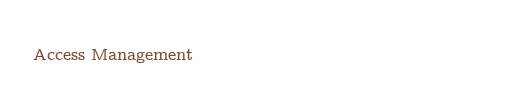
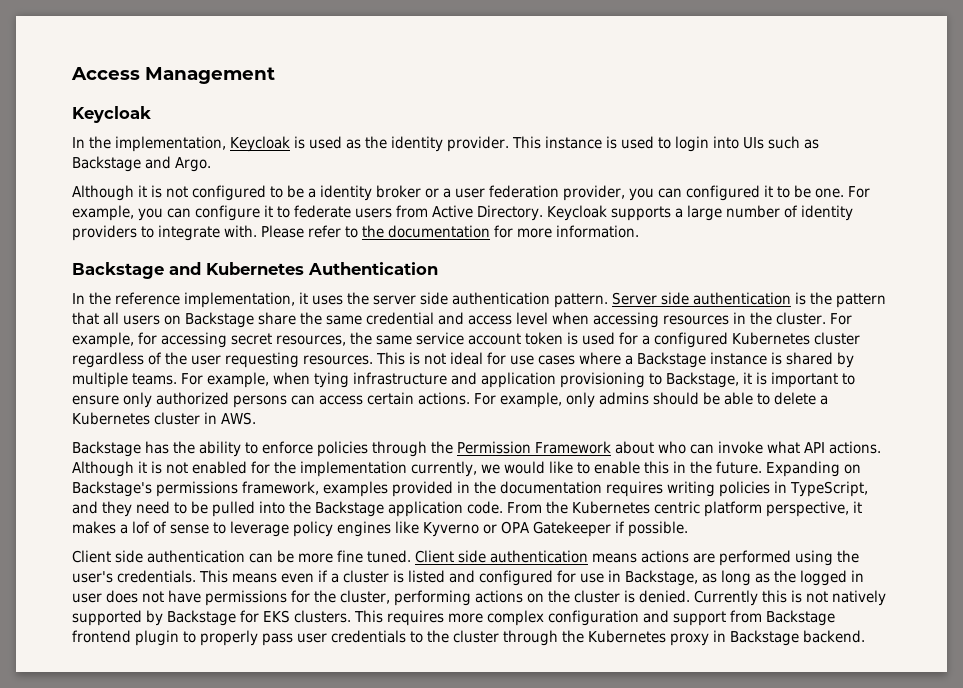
(193, 56) none -> [72,106,151,123] [72,136,819,152] [72,156,211,172] [72,185,870,201] [72,205,853,221] [72,225,639,241] [72,262,438,279] [72,292,886,308] [72,312,852,328] [72,332,860,348] [72,352,854,368] [72,372,855,388] [72,392,828,408] [72,412,256,425] [72,441,881,457] [72,461,861,477] [72,481,868,497] [72,501,862,517] [72,521,688,537] [72,550,859,566] [72,570,864,586] [72,590,886,606] [72,610,835,626] [72,630,865,646] // Keycloak // In the implementation, Keycloak is used as the identity provider. This instance is used to login into UIs such as Backstage and Argo. // Although it is not configured to be a identity broker or a user federation provider, you can configured it to be one. For example, you can configure it to federate users from Active Directory. Keycloak supports a large number of identity providers to integrate with. Please refer to the documentation for more information. // Backstage and Kubernetes Authentication // In the reference implementation, it uses the server side authentication pattern. Server side authentication is the pattern that all users on Backstage share the same credential and access level when accessing resources in the cluster. For example, for accessing secret resources, the same service account token is used for a configured Kubernetes cluster regardless of the user requesting resources. This is not ideal for use cases where a Backstage instance is shared by multiple teams. For example, when tying infrastructure and application provisioning to Backstage, it is important to ensure only authorized persons can access certain actions. For example, only admins should be able to delete a Kubernetes cluster in AWS. // Backstage has the ability to enforce policies through the Permission Framework about who can invoke what API actions. Although it is not enabled for the implementation currently, we would like to enable this in the future. Expanding on Backstage's permissions framework, examples provided in the documentation requires writing policies in TypeScript, and they need to be pulled into the Backstage application code. From the Kubernetes centric platform perspective, it makes a lof of sense to leverage policy engines like Kyverno or OPA Gatekeeper if possible. // Client side authentication can be more fine tuned. Client side authentication means actions are performed using the user's credentials. This means even if a cluster is listed and configured for use in Backstage, as long as the logged in user does not have permissions for the cluster, performing actions on the cluster is denied. Currently this is not natively supported by Backstage for EKS clusters. This requires more complex configuration and support from Backstage frontend plugin to properly pass user credentials to the cluster through the Kubernetes proxy in Backstage backend.

